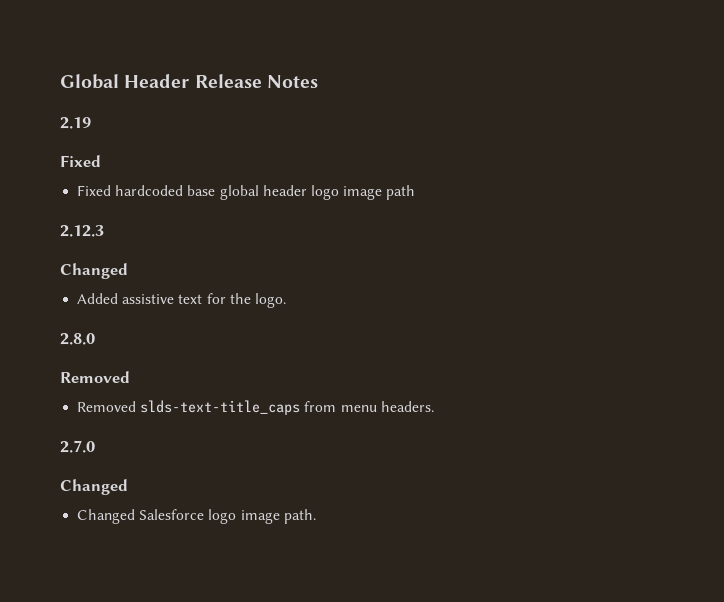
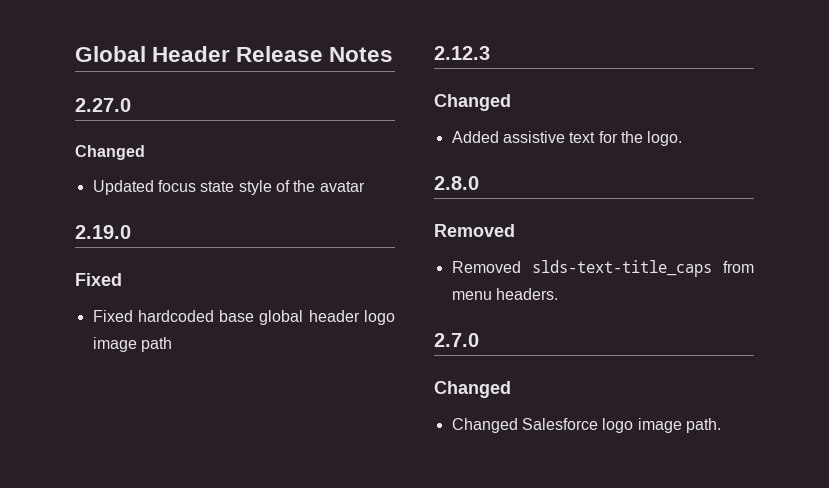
[60,117,91,129] 2.19 -> [75,98,131,112] [75,145,145,160] [92,180,365,195] [75,225,131,239] 2.27.0 // Changed // Updated focus state style of the avatar // 2.19.0

